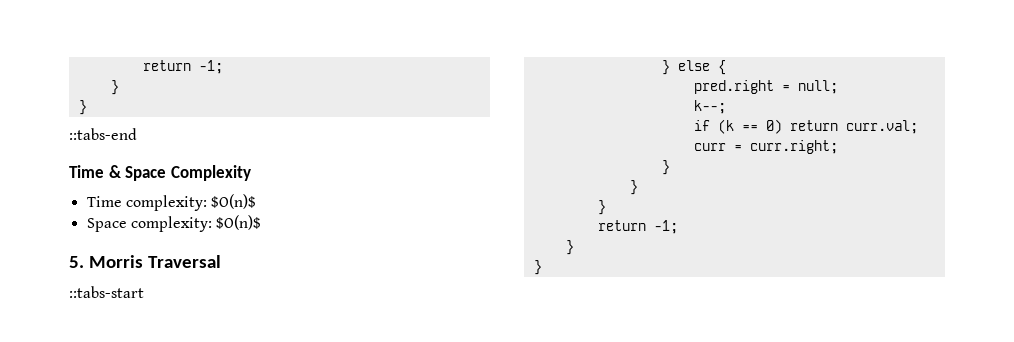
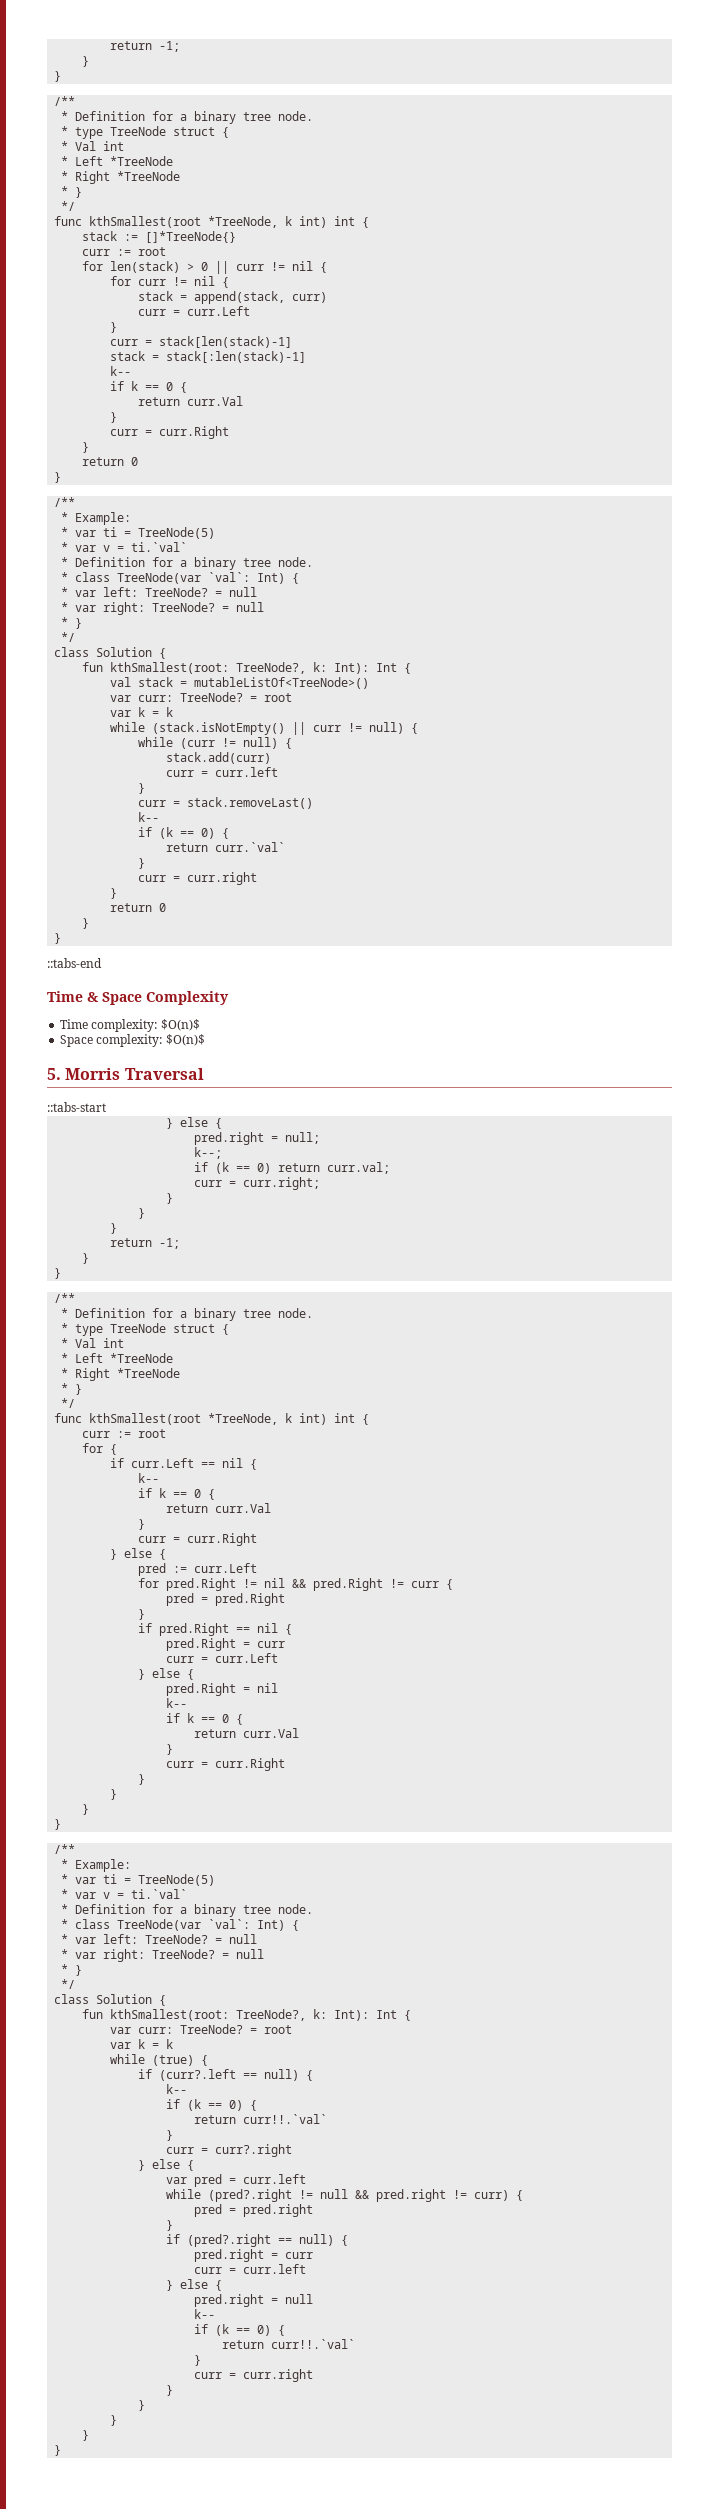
[142,60,223,74] [110,80,119,95] [78,100,87,115] return -1; // } // } -> [110,41,181,52] [82,56,90,67] [54,71,62,82] [54,96,76,106] [61,111,314,124] [61,126,230,139] [61,141,125,151] [61,156,174,166] [61,171,181,184] [61,186,83,198] [61,201,76,211] [54,216,370,228] [82,231,237,243] [82,247,167,256] [82,261,328,274] [110,276,230,288] [138,291,328,304] [138,306,251,316] [110,322,118,333] [110,336,293,348] [110,351,307,363] [110,366,132,376] [110,381,188,393] [138,396,244,406] [110,412,118,423] [110,426,230,439] [82,442,90,453] [82,457,139,466] [54,472,62,483] [54,497,76,507] [61,512,132,525] [61,527,216,539] [61,542,188,552] [61,557,314,570] [61,572,300,584] [61,587,258,597] [61,602,265,615] [61,617,83,629] [61,632,76,642] [54,647,167,659] [82,662,412,674] [110,677,370,689] [110,692,293,702] [110,707,174,717] [110,722,419,735] [138,737,293,749] [166,752,272,764] [166,767,279,777] [138,783,146,794] [138,797,314,809] [138,812,160,822] [138,827,230,839] [166,842,286,852] [138,858,146,869] [138,872,258,885] [110,888,118,899] [110,903,167,912] [82,918,90,929] [54,933,62,944] return -1; // } // } // /** // * Definition for a binary tree node. // * type TreeNode struct { // * Val int // * Left *TreeNode // * Right *TreeNode // * } // */ // func kthSmallest(root *TreeNode, k int) int { // stack := []*TreeNode{} // curr := root // for len(stack) > 0 || curr != nil { // for curr != nil { // stack = append(stack, curr) // curr = curr.Left // } // curr = stack[len(stack)-1] // stack = stack[:len(stack)-1] // k-- // if k == 0 { // return curr.Val // } // curr = curr.Right // } // return 0 // } // /** // * Example: // * var ti = TreeNode(5) // * var v = ti.`val` // * Definition for a binary tree node. // * class TreeNode(var `val`: Int) { // * var left: TreeNode? = null // * var right: TreeNode? = null // * } // */ // class Solution { // fun kthSmallest(root: TreeNode?, k: Int): Int { // val stack = mutableListOf<TreeNode>() // var curr: TreeNode? = root // var k = k // while (stack.isNotEmpty() || curr != null) { // while (curr != null) { // stack.add(curr) // curr = curr.left // } // curr = stack.removeLast() // k-- // if (k == 0) { // return curr.`val` // } // curr = curr.right // } // return 0 // } // }
(542, 267) none -> [54,1293,76,1303] [61,1308,314,1321] [61,1323,230,1336] [61,1338,125,1348] [61,1353,174,1363] [61,1368,181,1381] [61,1383,83,1395] [61,1398,76,1408] [54,1413,370,1425] [82,1429,167,1438] [82,1443,118,1455] [110,1458,258,1470] [138,1473,160,1483] [138,1488,216,1500] [166,1503,272,1513] [138,1519,146,1530] [138,1533,258,1546] [110,1548,167,1560] [138,1563,258,1576] [138,1578,454,1591] [166,1593,286,1606] [138,1609,146,1620] [138,1623,293,1636] [166,1638,286,1651] [166,1653,279,1663] [138,1668,195,1680] [166,1683,279,1696] [166,1698,188,1708] [166,1713,244,1725] [194,1728,300,1738] [166,1744,174,1755] [166,1758,286,1771] [138,1774,146,1785] [110,1789,118,1800] [82,1804,90,1815] [54,1819,62,1830] [54,1844,76,1854] [61,1859,132,1872] [61,1874,216,1886] [61,1889,188,1899] [61,1904,314,1917] [61,1919,300,1931] [61,1934,258,1944] [61,1949,265,1962] [61,1964,83,1976] [61,1979,76,1989] [54,1994,167,2006] [82,2009,412,2021] [110,2024,293,2034] [110,2039,174,2049] [110,2054,209,2066] [138,2069,314,2081] [166,2084,188,2094] [166,2099,258,2111] [194,2114,328,2124] [166,2130,174,2141] [166,2144,293,2157] [138,2159,195,2171] [166,2174,307,2187] [166,2189,524,2202] [194,2204,314,2217] [166,2220,174,2231] [166,2234,349,2247] [194,2249,314,2262] [194,2264,307,2274] [166,2279,223,2291] [194,2294,314,2307] [194,2309,216,2319] [194,2324,286,2336] [222,2339,356,2349] [194,2355,202,2366] [194,2369,314,2382] [166,2385,174,2396] [138,2400,146,2411] [110,2415,118,2426] [82,2430,90,2441] [54,2445,62,2456] // /** // * Definition for a binary tree node. // * type TreeNode struct { // * Val int // * Left *TreeNode // * Right *TreeNode // * } // */ // func kthSmallest(root *TreeNode, k int) int { // curr := root // for { // if curr.Left == nil { // k-- // if k == 0 { // return curr.Val // } // curr = curr.Right // } else { // pred := curr.Left // for pred.Right != nil && pred.Right != curr { // pred = pred.Right // } // if pred.Right == nil { // pred.Right = curr // curr = curr.Left // } else { // pred.Right = nil // k-- // if k == 0 { // return curr.Val // } // curr = curr.Right // } // } // } // } // /** // * Example: // * var ti = TreeNode(5) // * var v = ti.`val` // * Definition for a binary tree node. // * class TreeNode(var `val`: Int) { // * var left: TreeNode? = null // * var right: TreeNode? = null // * } // */ // class Solution { // fun kthSmallest(root: TreeNode?, k: Int): Int { // var curr: TreeNode? = root // var k = k // while (true) { // if (curr?.left == null) { // k-- // if (k == 0) { // return curr!!.`val` // } // curr = curr?.right // } else { // var pred = curr.left // while (pred?.right != null && pred.right != curr) { // pred = pred.right // } // if (pred?.right == null) { // pred.right = curr // curr = curr.left // } else { // pred.right = null // k-- // if (k == 0) { // return curr!!.`val` // } // curr = curr.right // } // } // } // } // }

